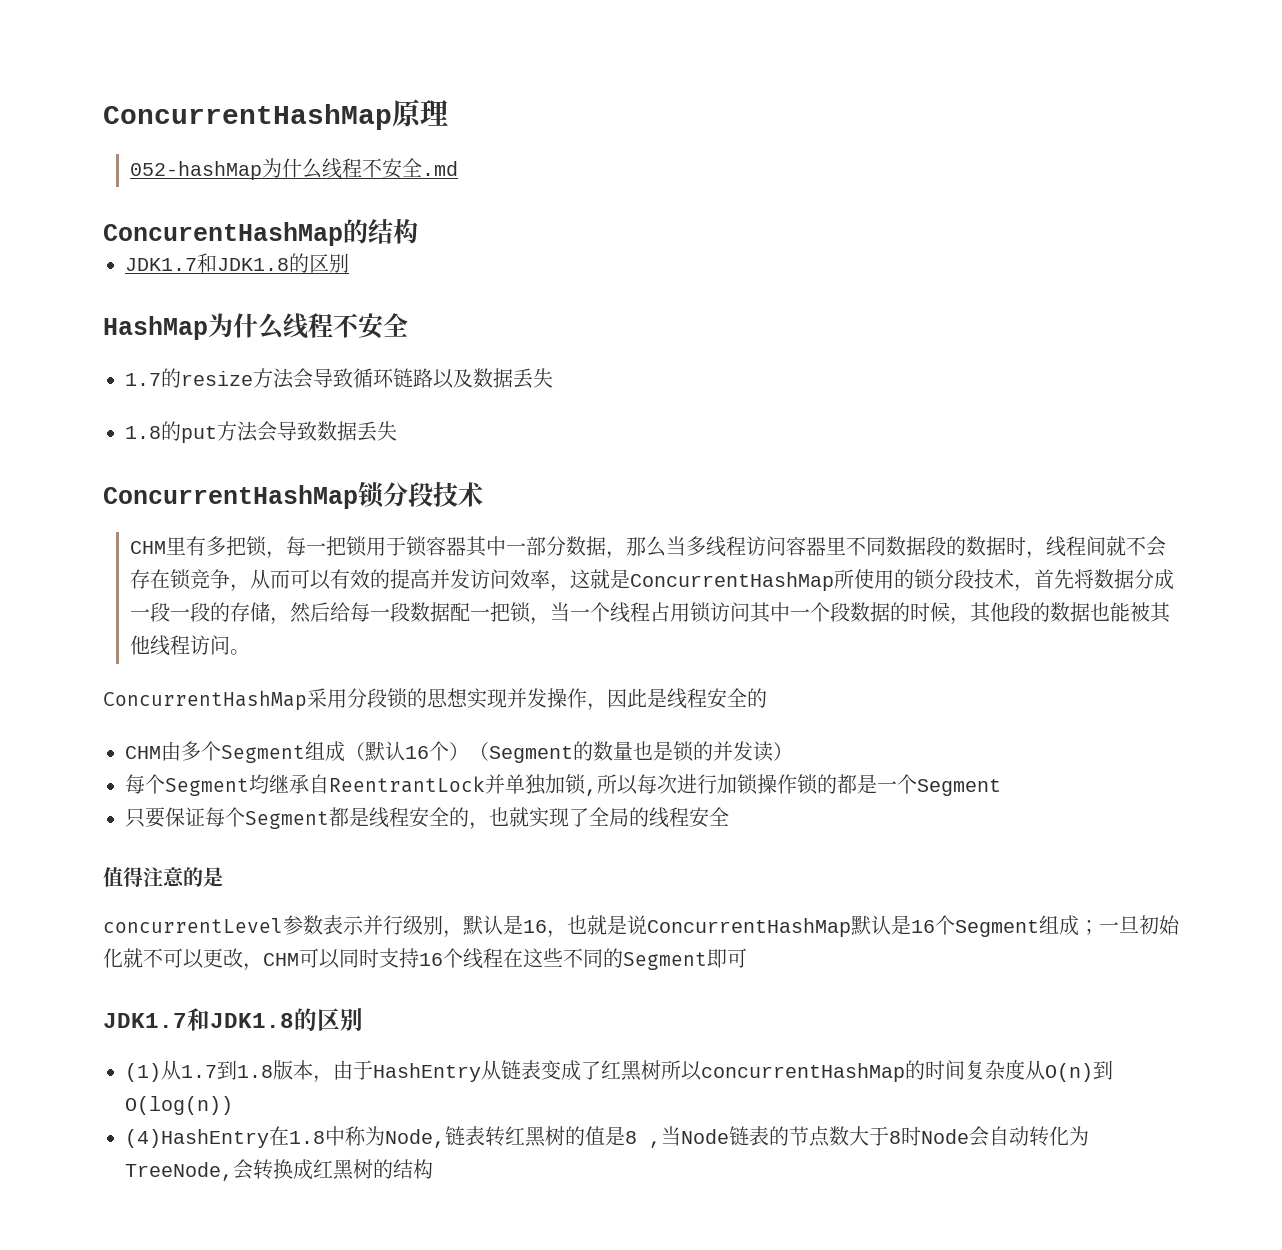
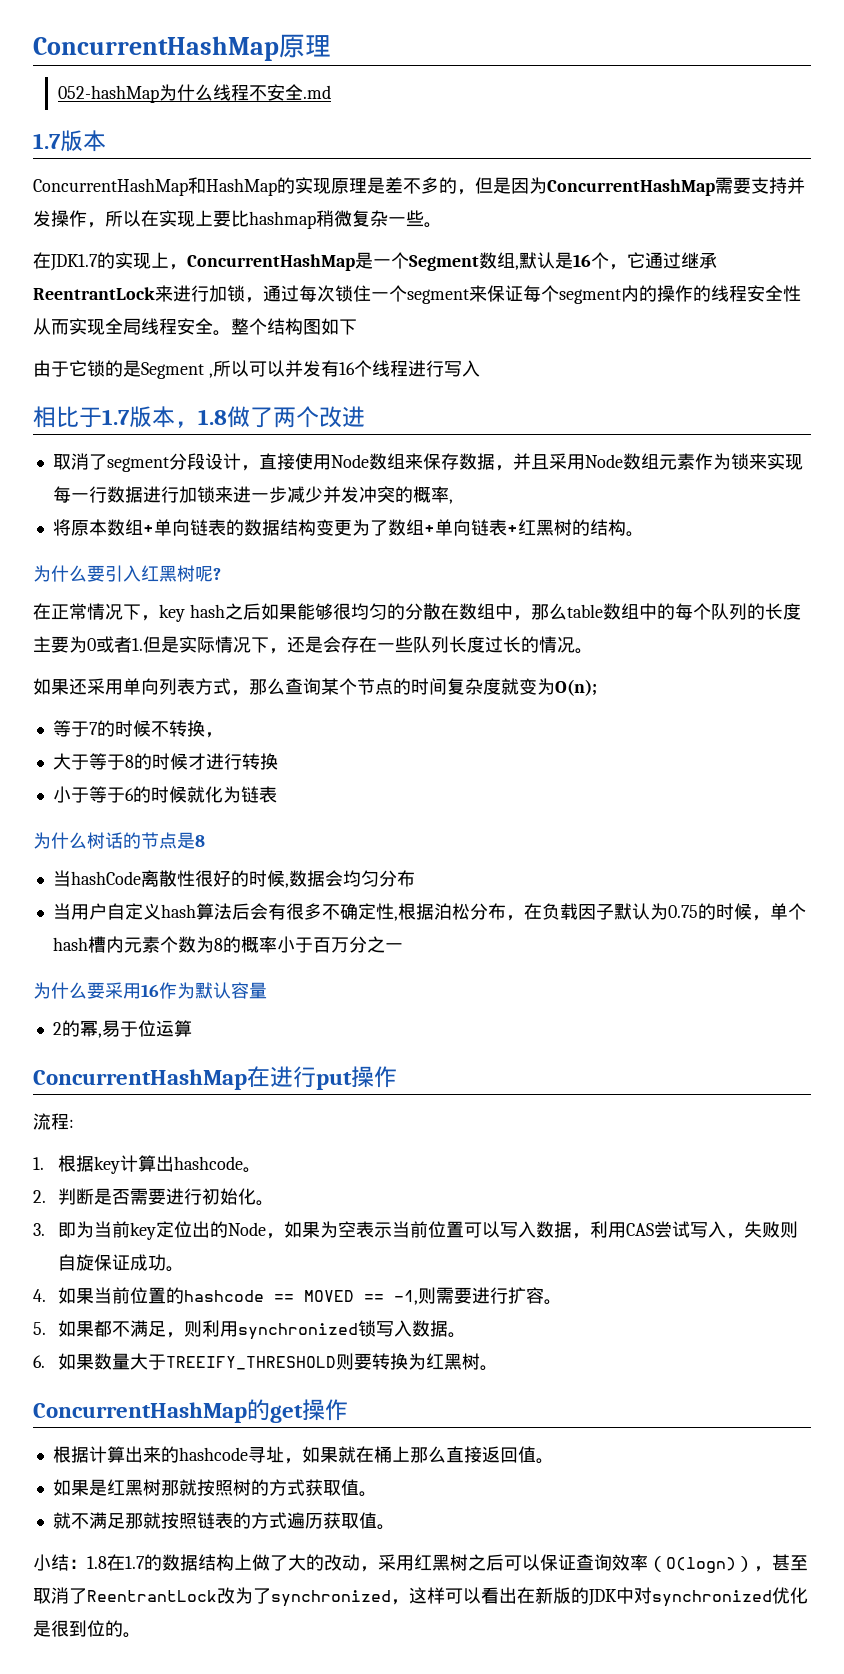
[103,218,418,246] [125,253,349,273] [103,313,408,340] [125,368,553,389] [125,421,397,443] [103,481,483,509] [129,536,1166,559] [129,569,1174,592] [129,602,1171,625] [129,635,250,656] [103,688,767,711] [125,741,793,763] [125,774,1001,796] [125,807,729,830] [103,867,223,887] [103,915,1180,938] [103,948,747,971] [103,1008,363,1031] [125,1059,1113,1083] [125,1096,233,1115] [125,1126,1089,1148] [125,1159,433,1181] ConcurentHashMap的结构 // JDK1.7和JDK1.8的区别 // HashMap为什么线程不安全 // 1.7的resize方法会导致循环链路以及数据丢失 // 1.8的put方法会导致数据丢失 // ConcurrentHashMap锁分段技术 // CHM里有多把锁，每一把锁用于锁容器其中一部分数据，那么当多线程访问容器里不同数据段的数据时，线程间就不会存在锁竞争，从而可以有效的提高并发访问效率，这就是ConcurrentHashMap所使用的锁分段技术，首先将数据分成一段一段的存储，然后给每一段数据配一把锁，当一个线程占用锁访问其中一个段数据的时候，其他段的数据也能被其他线程访问。 // ConcurrentHashMap采用分段锁的思想实现并发操作，因此是线程安全的 // CHM由多个Segment组成（默认16个）（Segment的数量也是锁的并发读） // 每个Segment均继承自ReentrantLock并单独加锁,所以每次进行加锁操作锁的都是一个Segment // 只要保证每个Segment都是线程安全的，也就实现了全局的线程安全 // 值得注意的是 // concurrentLevel参数表示并行级别，默认是16，也就是说ConcurrentHashMap默认是16个Segment组成；一旦初始化就不可以更改，CHM可以同时支持16个线程在这些不同的Segment即可 // JDK1.7和JDK1.8的区别 // (1)从1.7到1.8版本，由于HashEntry从链表变成了红黑树所以concurrentHashMap的时间复杂度从O(n)到O(log(n)) // (4)HashEntry在1.8中称为Node,链表转红黑树的值是8 ,当Node链表的节点数大于8时Node会自动转化为TreeNode,会转换成红黑树的结构 -> [33,130,106,152] [33,177,805,196] [33,210,442,229] [33,252,717,271] [33,285,801,304] [33,318,357,336] [33,360,480,379] [33,406,365,428] [52,453,803,472] [52,486,453,504] [52,519,644,537] [33,565,221,582] [33,603,801,622] [33,636,593,654] [33,678,597,696] [52,720,223,738] [52,753,278,770] [52,786,277,803] [33,832,205,849] [52,870,415,888] [52,903,806,921] [52,936,403,953] [33,982,267,999] [52,1020,192,1038] [33,1066,397,1090] [33,1113,74,1130] [33,1155,261,1174] [33,1188,274,1206] [33,1221,798,1240] [57,1254,184,1272] [33,1287,562,1305] [33,1320,466,1340] [33,1353,498,1371] [33,1399,348,1423] [52,1446,554,1464] [52,1479,377,1497] [52,1512,395,1530] [33,1554,808,1573] [33,1587,808,1607] [33,1620,141,1638] 1.7版本 // ConcurrentHashMap和HashMap的实现原理是差不多的，但是因为ConcurrentHashMap需要支持并发操作，所以在实现上要比hashmap稍微复杂一些。 // 在JDK1.7的实现上，ConcurrentHashMap是一个Segment数组,默认是16个，它通过继承ReentrantLock来进行加锁，通过每次锁住一个segment来保证每个segment内的操作的线程安全性从而实现全局线程安全。整个结构图如下 // 由于它锁的是Segment ,所以可以并发有16个线程进行写入 // 相比于1.7版本，1.8做了两个改进 // 取消了segment分段设计，直接使用Node数组来保存数据，并且采用Node数组元素作为锁来实现每一行数据进行加锁来进一步减少并发冲突的概率, // 将原本数组+单向链表的数据结构变更为了数组+单向链表+红黑树的结构。 // 为什么要引入红黑树呢? // 在正常情况下，key hash之后如果能够很均匀的分散在数组中，那么table数组中的每个队列的长度主要为0或者1.但是实际情况下，还是会存在一些队列长度过长的情况。 // 如果还采用单向列表方式，那么查询某个节点的时间复杂度就变为O(n); // 等于7的时候不转换， // 大于等于8的时候才进行转换 // 小于等于6的时候就化为链表 // 为什么树话的节点是8 // 当hashCode离散性很好的时候,数据会均匀分布 // 当用户自定义hash算法后会有很多不确定性,根据泊松分布，在负载因子默认为0.75的时候，单个hash槽内元素个数为8的概率小于百万分之一 // 为什么要采用16作为默认容量 // 2的幂,易于位运算 // ConcurrentHashMap在进行put操作 // 流程: // 1.根据key计算出hashcode。 // 2.判断是否需要进行初始化。 // 3.即为当前key定位出的Node，如果为空表示当前位置可以写入数据，利用CAS尝试写入，失败则自旋保证成功。 // 4.如果当前位置的hashcode == MOVED == -1,则需要进行扩容。 // 5.如果都不满足，则利用synchronized锁写入数据。 // 6.如果数量大于TREEIFY_THRESHOLD则要转换为红黑树。 // ConcurrentHashMap的get操作 // 根据计算出来的hashcode寻址，如果就在桶上那么直接返回值。 // 如果是红黑树那就按照树的方式获取值。 // 就不满足那就按照链表的方式遍历获取值。 // 小结：1.8在1.7的数据结构上做了大的改动，采用红黑树之后可以保证查询效率（O(logn)），甚至取消了ReentrantLock改为了synchronized，这样可以看出在新版的JDK中对synchronized优化是很到位的。

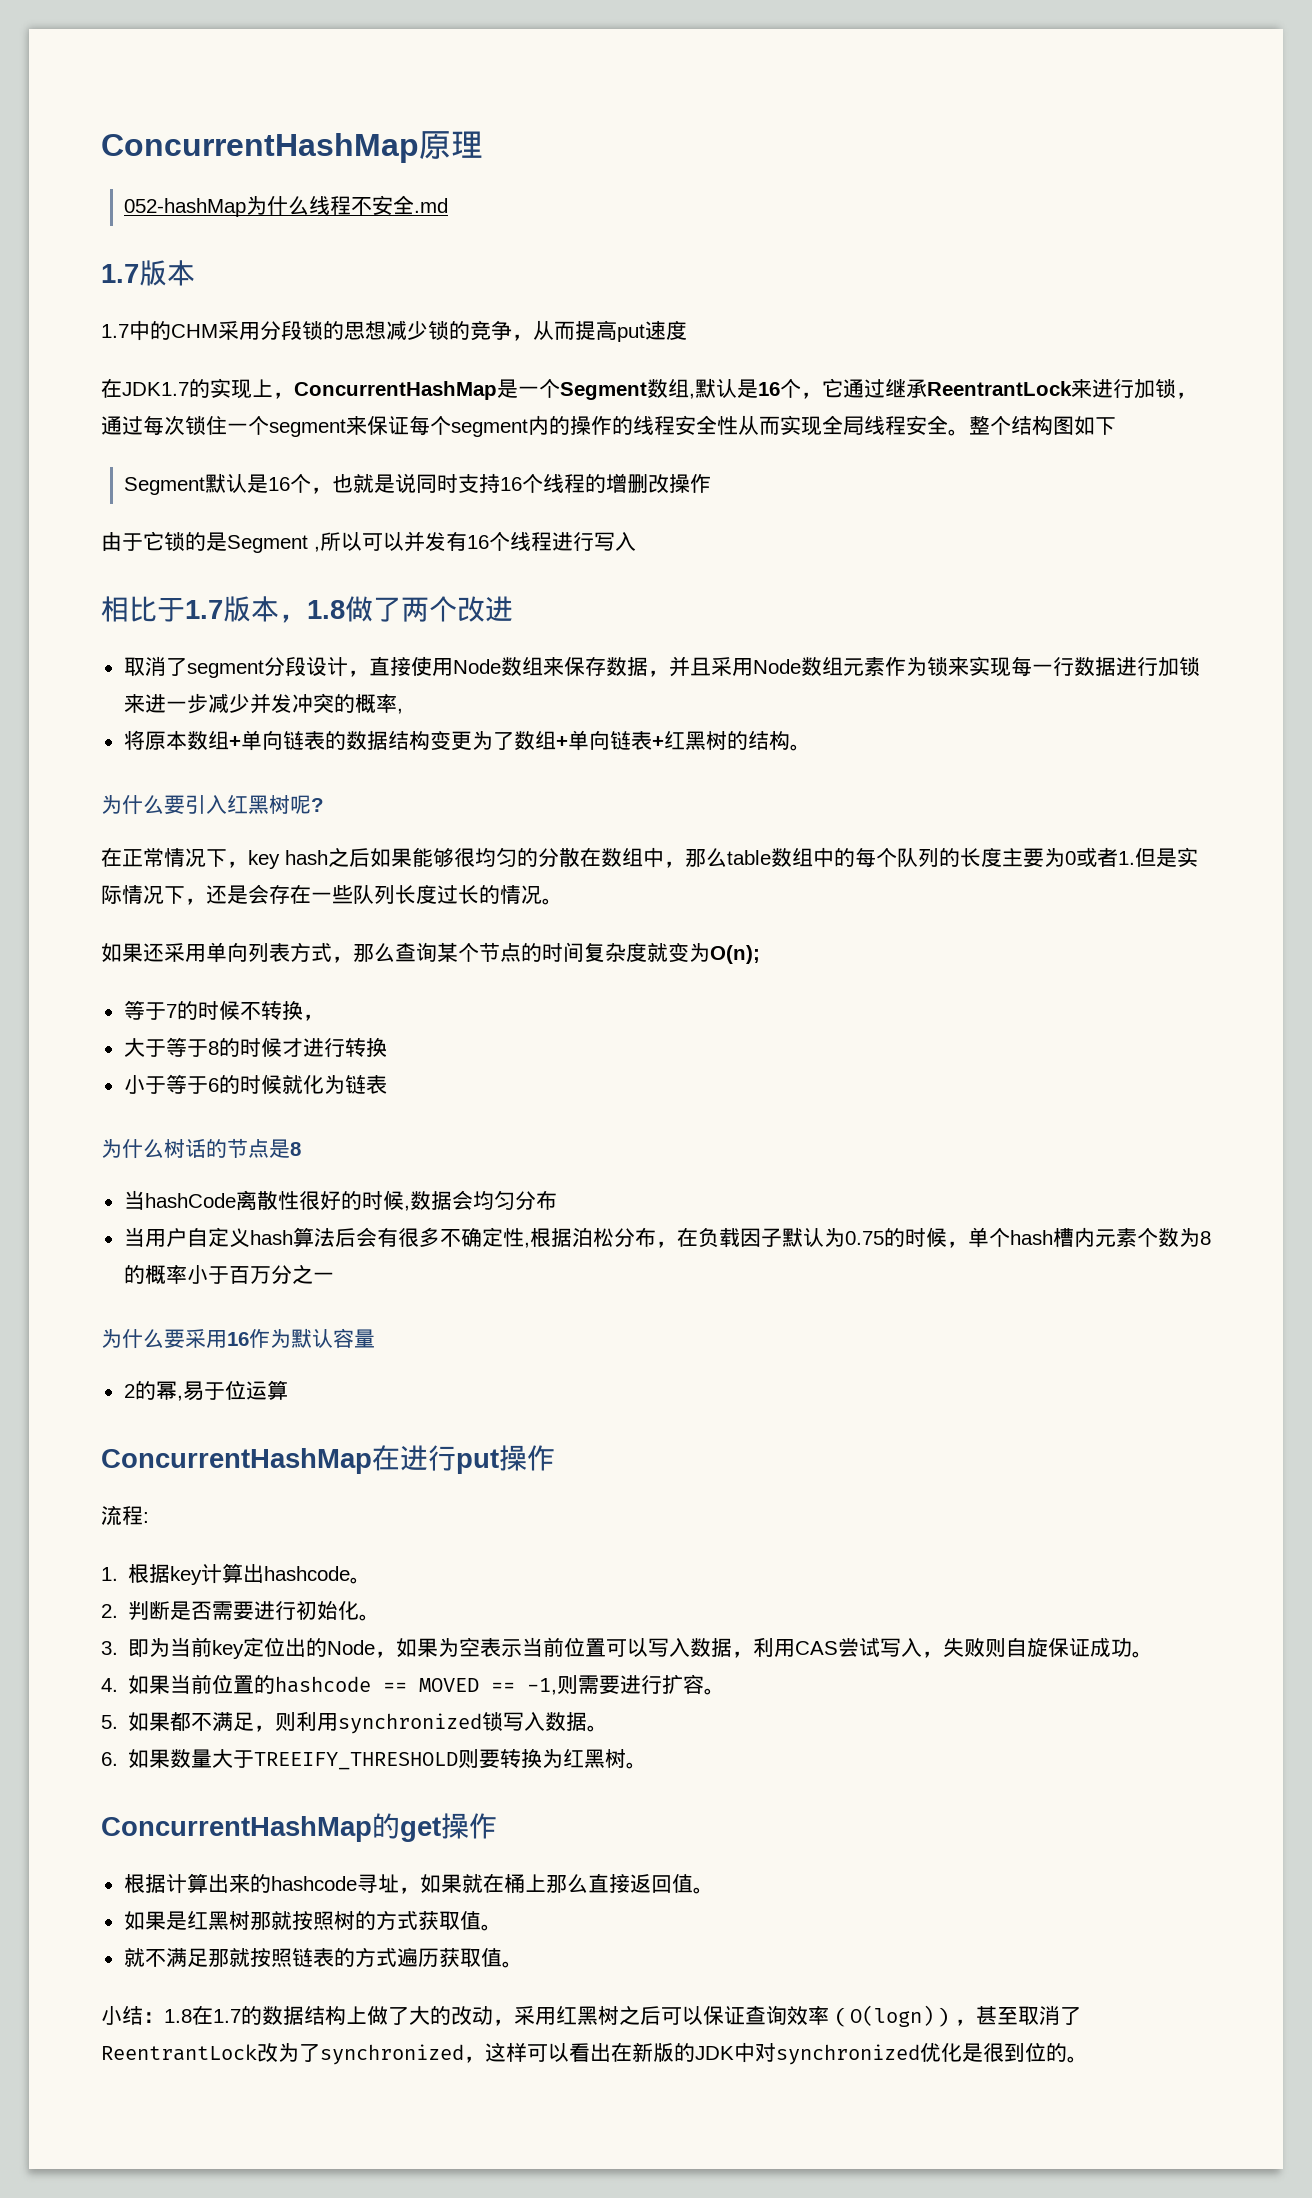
[33,177,805,196] [33,210,442,229] ConcurrentHashMap和HashMap的实现原理是差不多的，但是因为ConcurrentHashMap需要支持并发操作，所以在实现上要比hashmap稍微复杂一些。 -> [101,320,687,342] 1.7中的CHM采用分段锁的思想减少锁的竞争，从而提高put速度
(357, 327) none -> [124,473,712,495] // Segment默认是16个，也就是说同时支持16个线程的增删改操作

